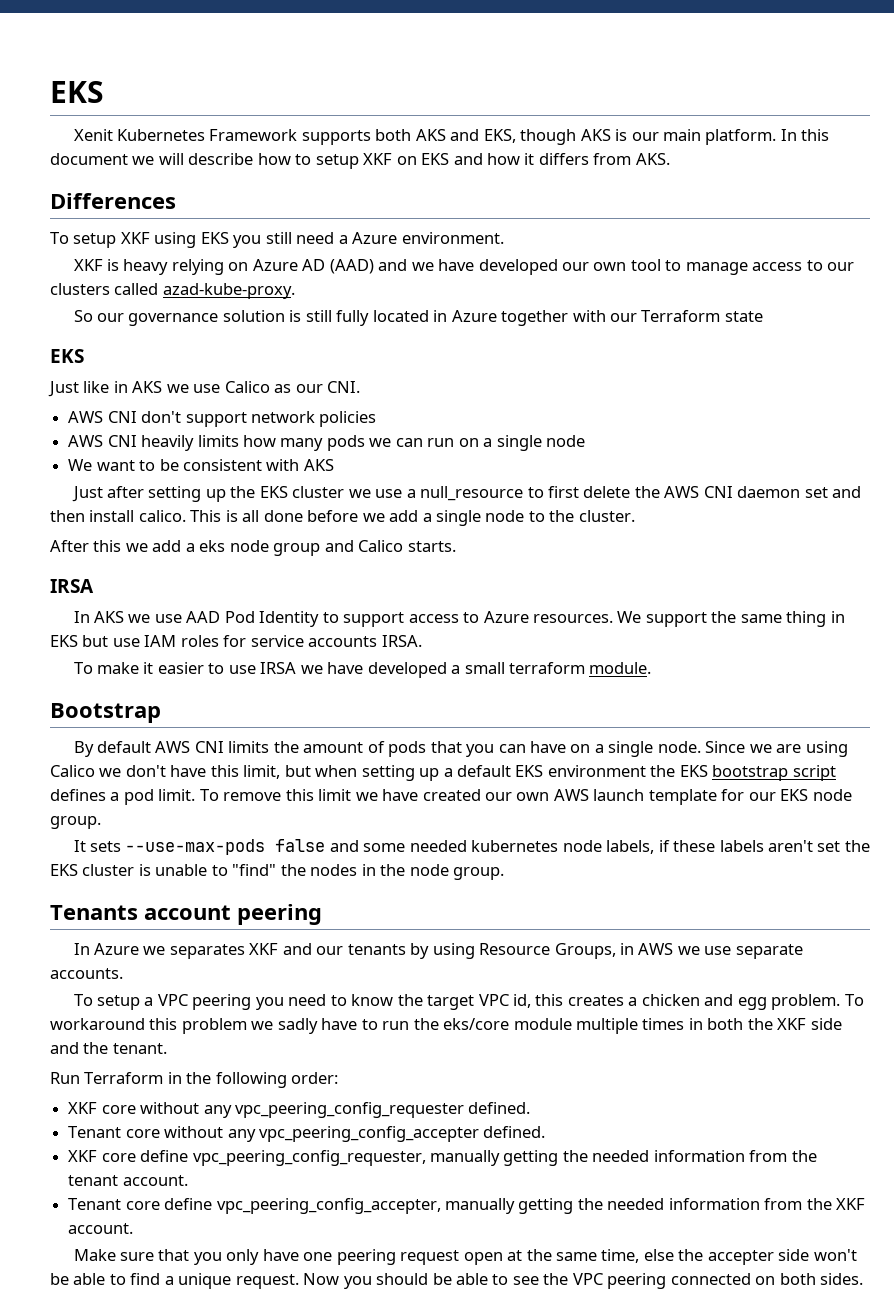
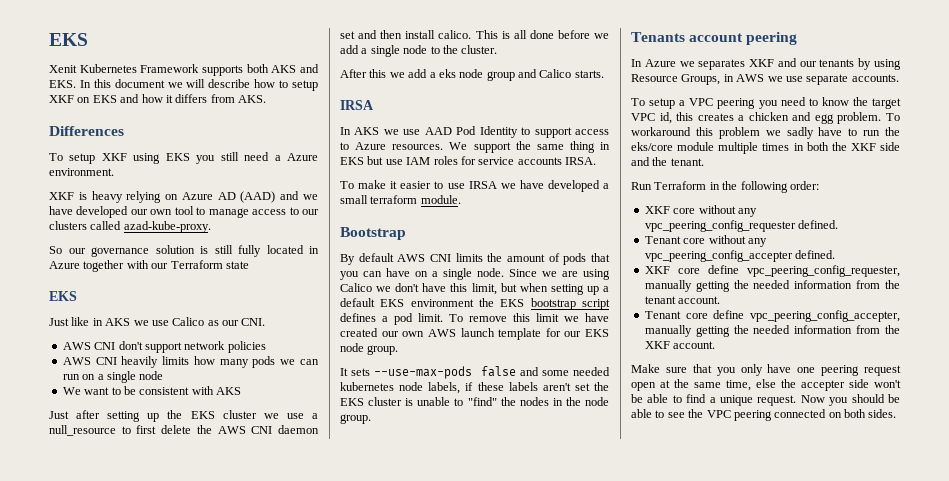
[483,129,777,145] EKS, though AKS is our main platform. -> [49,80,76,88] EKS.

